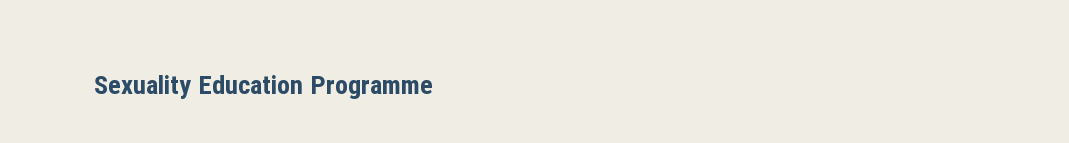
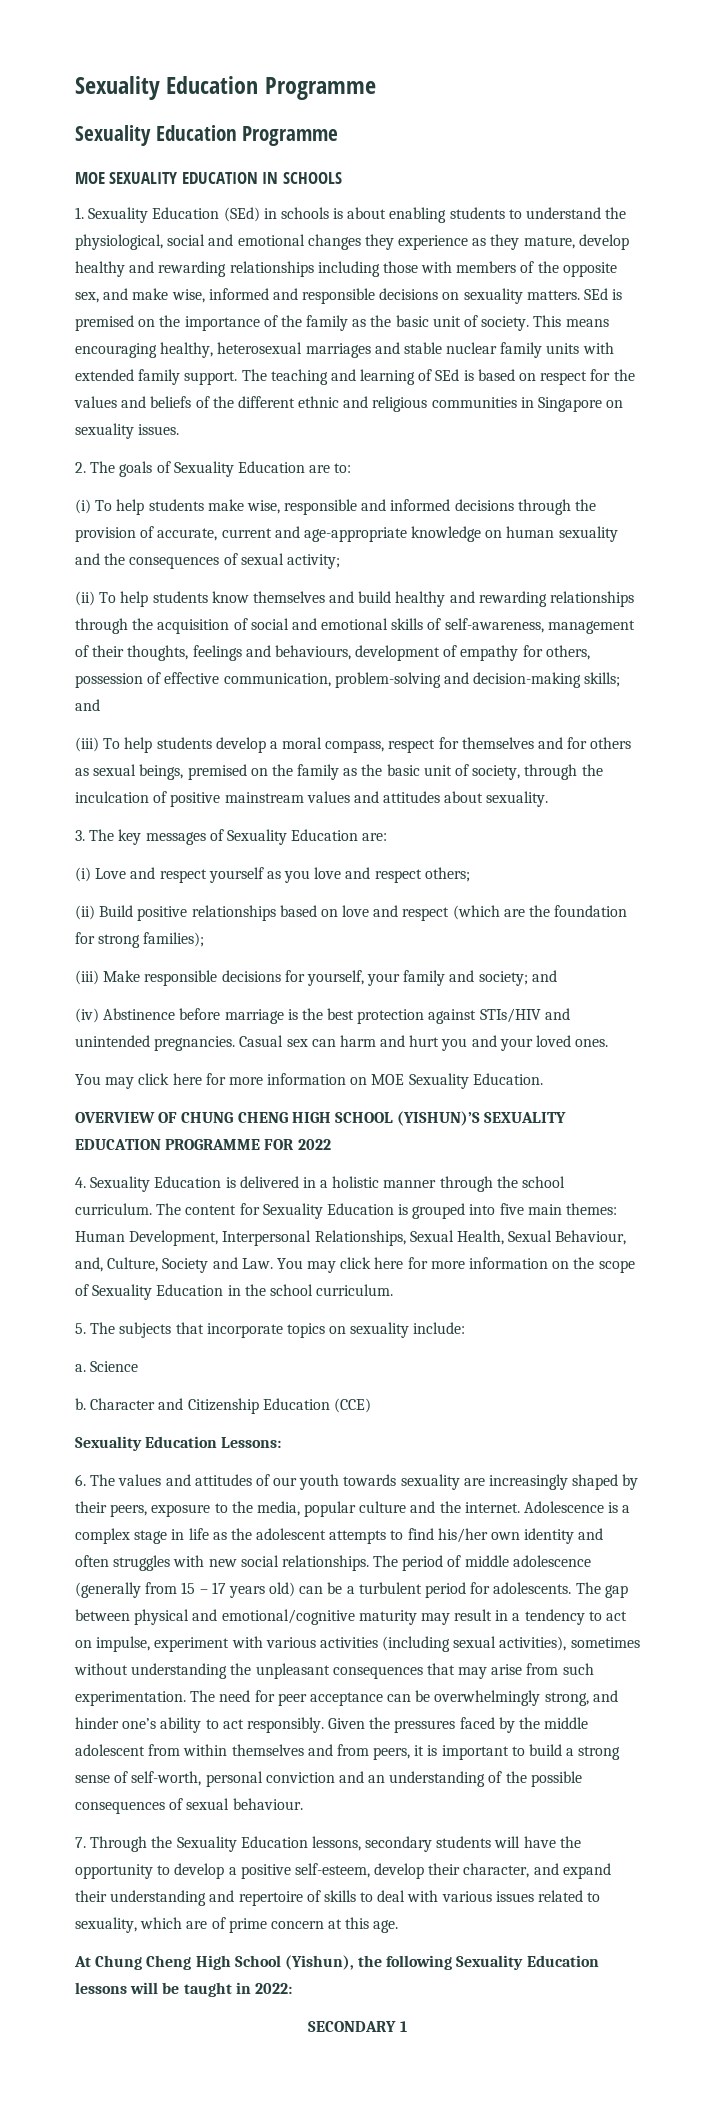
[94,75,434,99] Sexuality Education Programme -> [75,76,376,100] [75,125,339,146] [75,172,342,184] [75,207,627,223] [75,234,629,250] [75,261,617,277] [75,288,623,304] [75,315,609,331] [75,342,614,358] [75,369,635,385] [74,396,624,412] [75,423,180,439] [75,461,352,477] [75,499,597,515] [75,526,618,542] [75,553,340,569] [75,591,635,607] [75,618,635,634] [75,645,590,661] [75,672,621,688] [75,699,100,711] [75,737,632,753] [75,764,603,780] [75,791,549,807] [75,829,388,845] [75,867,470,883] [75,905,628,921] [75,932,205,948] [75,970,557,986] [75,1008,570,1024] [75,1035,609,1051] [75,1073,543,1089] [75,1111,567,1126] [75,1139,331,1150] [75,1176,566,1192] [75,1203,618,1219] [75,1230,627,1246] [75,1257,635,1273] [75,1284,394,1300] [75,1322,466,1338] [75,1361,139,1372] [75,1398,371,1414] [75,1436,282,1451] [75,1474,639,1490] [75,1501,631,1517] [75,1528,604,1544] [75,1555,591,1571] [75,1582,628,1598] [75,1609,628,1625] [75,1636,640,1652] [74,1663,594,1679] [75,1690,618,1706] [75,1717,589,1733] [75,1744,621,1760] [75,1771,582,1787] [75,1798,303,1814] [75,1836,581,1852] [75,1863,611,1879] [75,1890,601,1906] [75,1917,399,1933] [74,1955,599,1970] [75,1982,292,1997] [308,2021,407,2032] Sexuality Education Programme // Sexuality Education Programme // MOE SEXUALITY EDUCATION IN SCHOOLS // 1. Sexuality Education (SEd) in schools is about enabling students to understand the physiological, social and emotional changes they experience as they mature, develop healthy and rewarding relationships including those with members of the opposite sex, and make wise, informed and responsible decisions on sexuality matters. SEd is premised on the importance of the family as the basic unit of society. This means encouraging healthy, heterosexual marriages and stable nuclear family units with extended family support. The teaching and learning of SEd is based on respect for the values and beliefs of the different ethnic and religious communities in Singapore on sexuality issues. // 2. The goals of Sexuality Education are to: // (i) To help students make wise, responsible and informed decisions through the provision of accurate, current and age-appropriate knowledge on human sexuality and the consequences of sexual activity; // (ii) To help students know themselves and build healthy and rewarding relationships through the acquisition of social and emotional skills of self-awareness, management of their thoughts, feelings and behaviours, development of empathy for others, possession of effective communication, problem-solving and decision-making skills; and // (iii) To help students develop a moral compass, respect for themselves and for others as sexual beings, premised on the family as the basic unit of society, through the inculcation of positive mainstream values and attitudes about sexuality. // 3. The key messages of Sexuality Education are: // (i) Love and respect yourself as you love and respect others; // (ii) Build positive relationships based on love and respect (which are the foundation for strong families); // (iii) Make responsible decisions for yourself, your family and society; and // (iv) Abstinence before marriage is the best protection against STIs/HIV and unintended pregnancies. Casual sex can harm and hurt you and your loved ones. // You may click here for more information on MOE Sexuality Education. // OVERVIEW OF CHUNG CHENG HIGH SCHOOL (YISHUN)’S SEXUALITY EDUCATION PROGRAMME FOR 2022 // 4. Sexuality Education is delivered in a holistic manner through the school curriculum. The content for Sexuality Education is grouped into five main themes: Human Development, Interpersonal Relationships, Sexual Health, Sexual Behaviour, and, Culture, Society and Law. You may click here for more information on the scope of Sexuality Education in the school curriculum. // 5. The subjects that incorporate topics on sexuality include: // a. Science // b. Character and Citizenship Education (CCE) // Sexuality Education Lessons: // 6. The values and attitudes of our youth towards sexuality are increasingly shaped by their peers, exposure to the media, popular culture and the internet. Adolescence is a complex stage in life as the adolescent attempts to find his/her own identity and often struggles with new social relationships. The period of middle adolescence (generally from 15 – 17 years old) can be a turbulent period for adolescents. The gap between physical and emotional/cognitive maturity may result in a tendency to act on impulse, experiment with various activities (including sexual activities), sometimes without understanding the unpleasant consequences that may arise from such experimentation. The need for peer acceptance can be overwhelmingly strong, and hinder one’s ability to act responsibly. Given the pressures faced by the middle adolescent from within themselves and from peers, it is important to build a strong sense of self-worth, personal conviction and an understanding of the possible consequences of sexual behaviour. // 7. Through the Sexuality Education lessons, secondary students will have the opportunity to develop a positive self-esteem, develop their character, and expand their understanding and repertoire of skills to deal with various issues related to sexuality, which are of prime concern at this age. // At Chung Cheng High School (Yishun), the following Sexuality Education lessons will be taught in 2022: // SECONDARY 1

